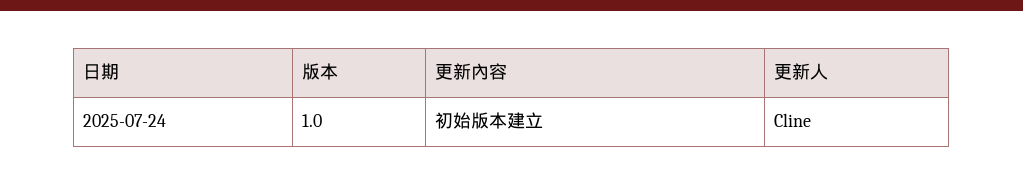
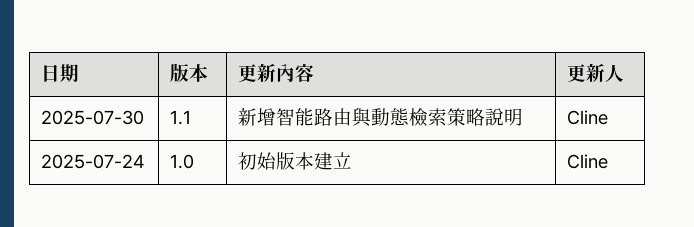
(828, 71) none -> [41,110,145,125] [170,110,192,125] [238,107,524,127] [567,110,609,125] // 2025-07-30 | 1.1 | 新增智能路由與動態檢索策略說明 | Cline

